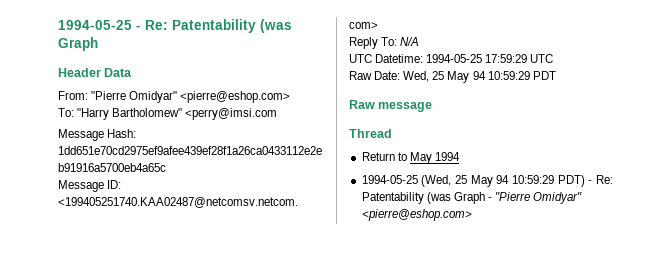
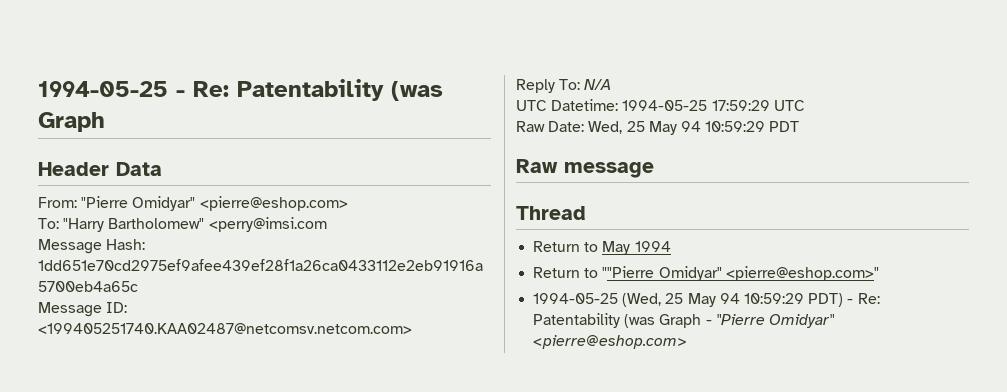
(460, 156) none -> [533,266,879,281] // Return to ""Pierre Omidyar" <pierre@eshop.com>"

